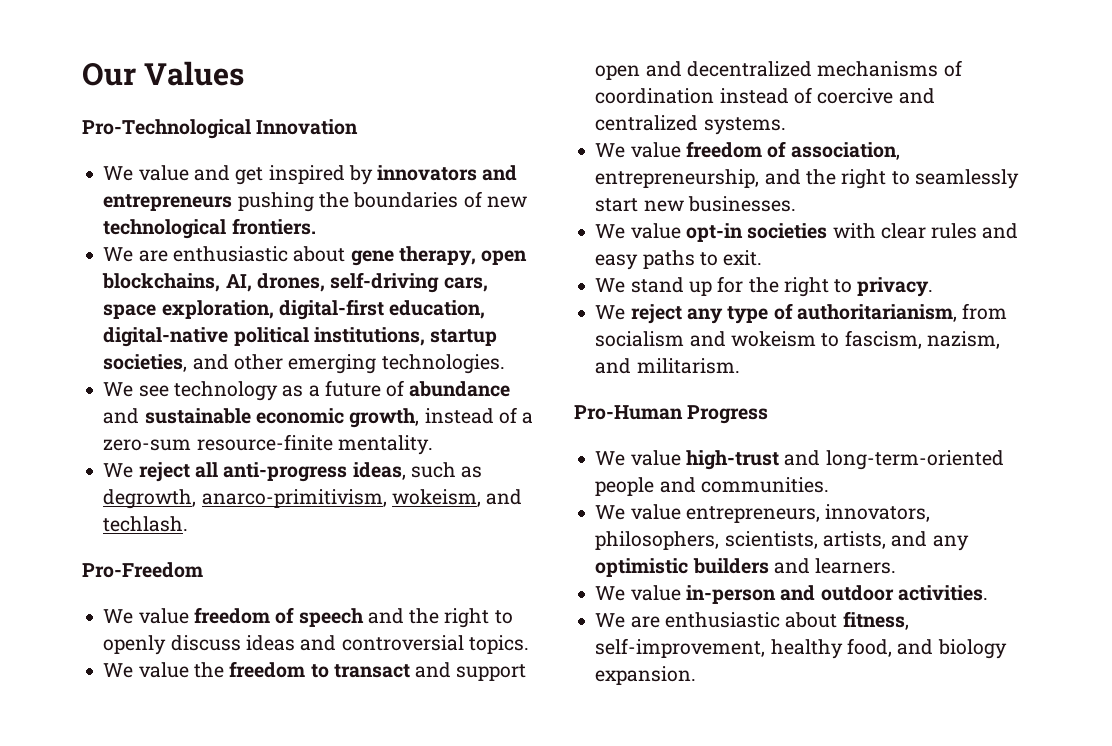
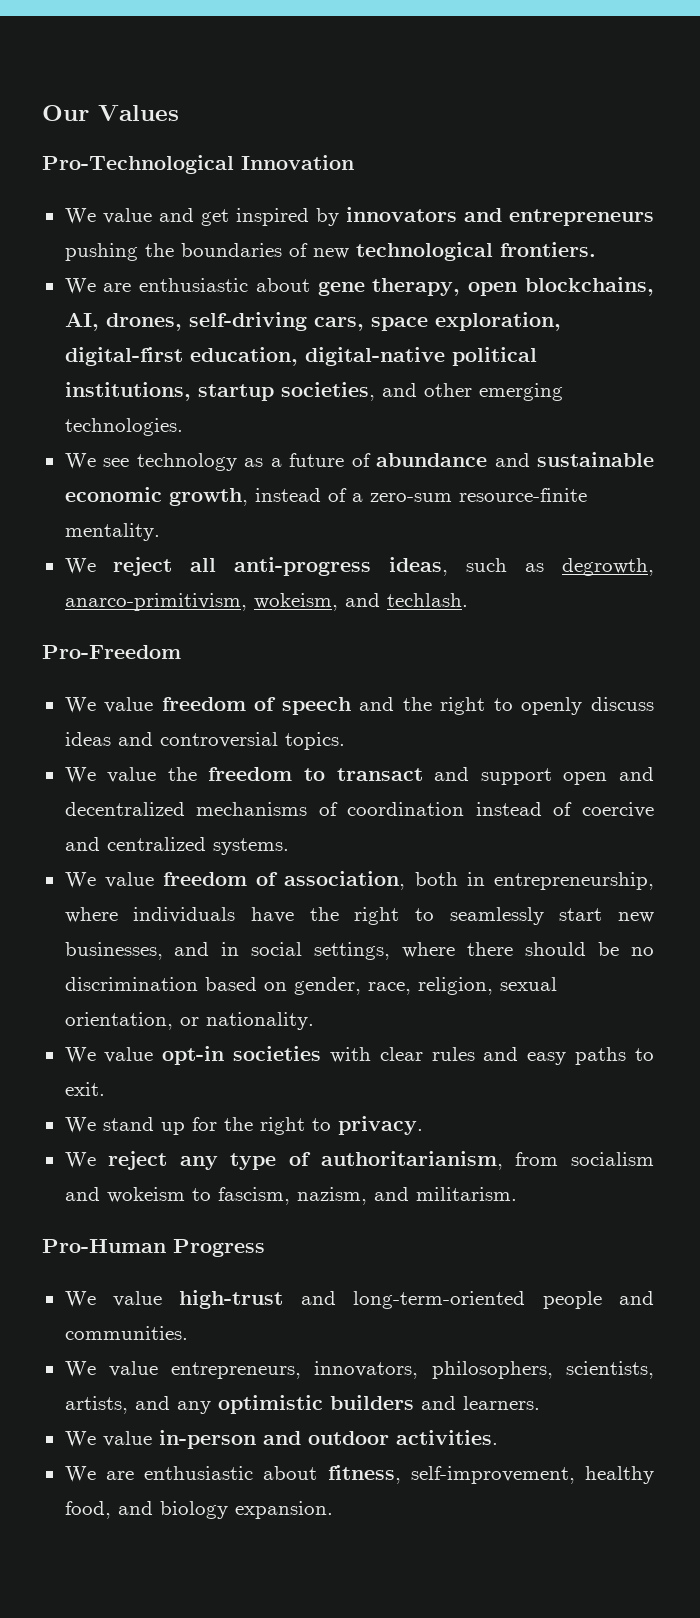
[595,169,801,188] entrepreneurship, and -> [414,872,654,890] [64,907,294,923] both in entrepreneurship, where individuals have
[687,196,796,212] businesses. -> [64,942,654,960] [64,977,557,995] [64,1012,314,1030] businesses, and in social settings, where there should be no discrimination based on gender, race, religion, sexual orientation, or nationality.

